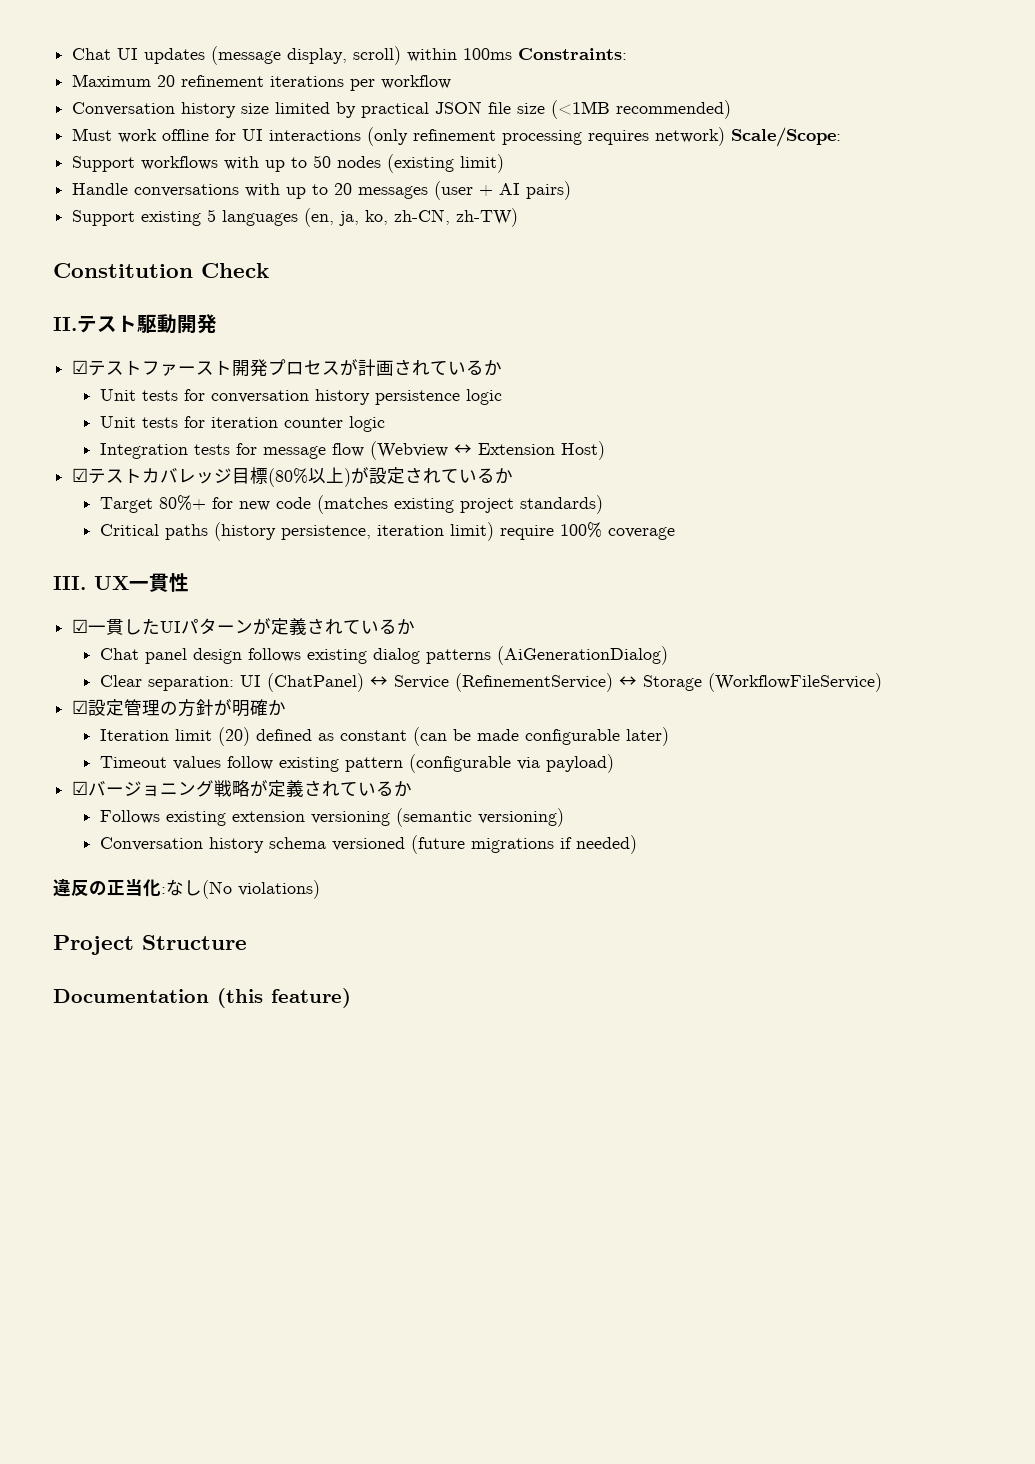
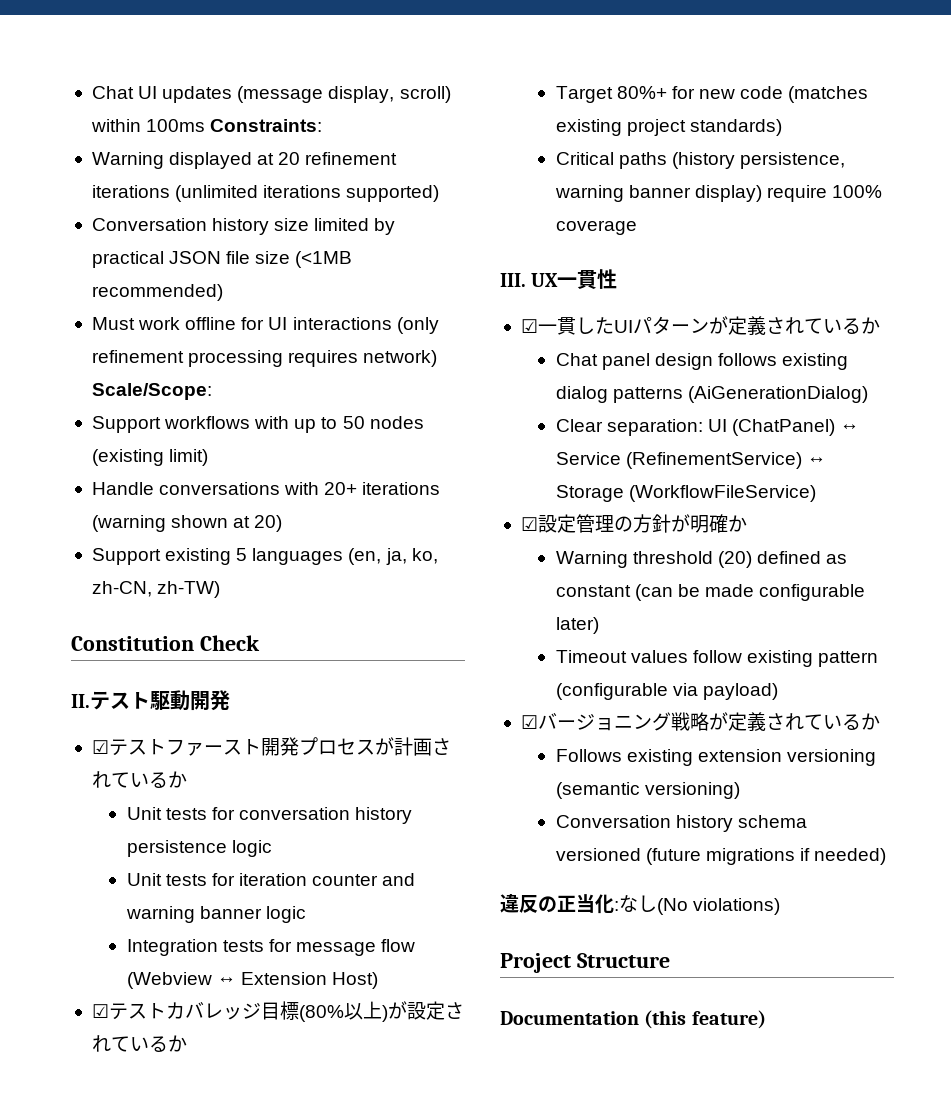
[72,74,452,91] Maximum 20 refinement iterations per workflow -> [91,152,398,169] [91,185,440,202] Warning displayed at 20 refinement iterations (unlimited iterations supported)
[286,181,572,200] up to 20 messages (user + AI pairs) -> [324,482,441,495] [91,515,283,532] 20+ iterations (warning shown at 20)
(343, 422) none -> [382,873,416,886] [125,906,262,923] and warning banner
[376,522,494,541] iteration limit) -> [554,185,762,202] warning banner display)
[99,729,212,741] Iteration limit -> [555,551,713,568] Warning threshold

